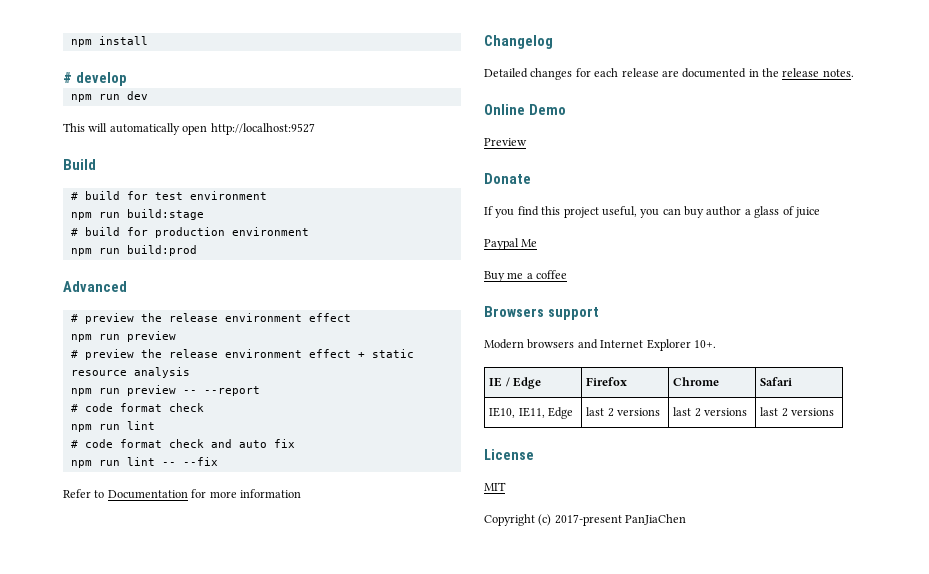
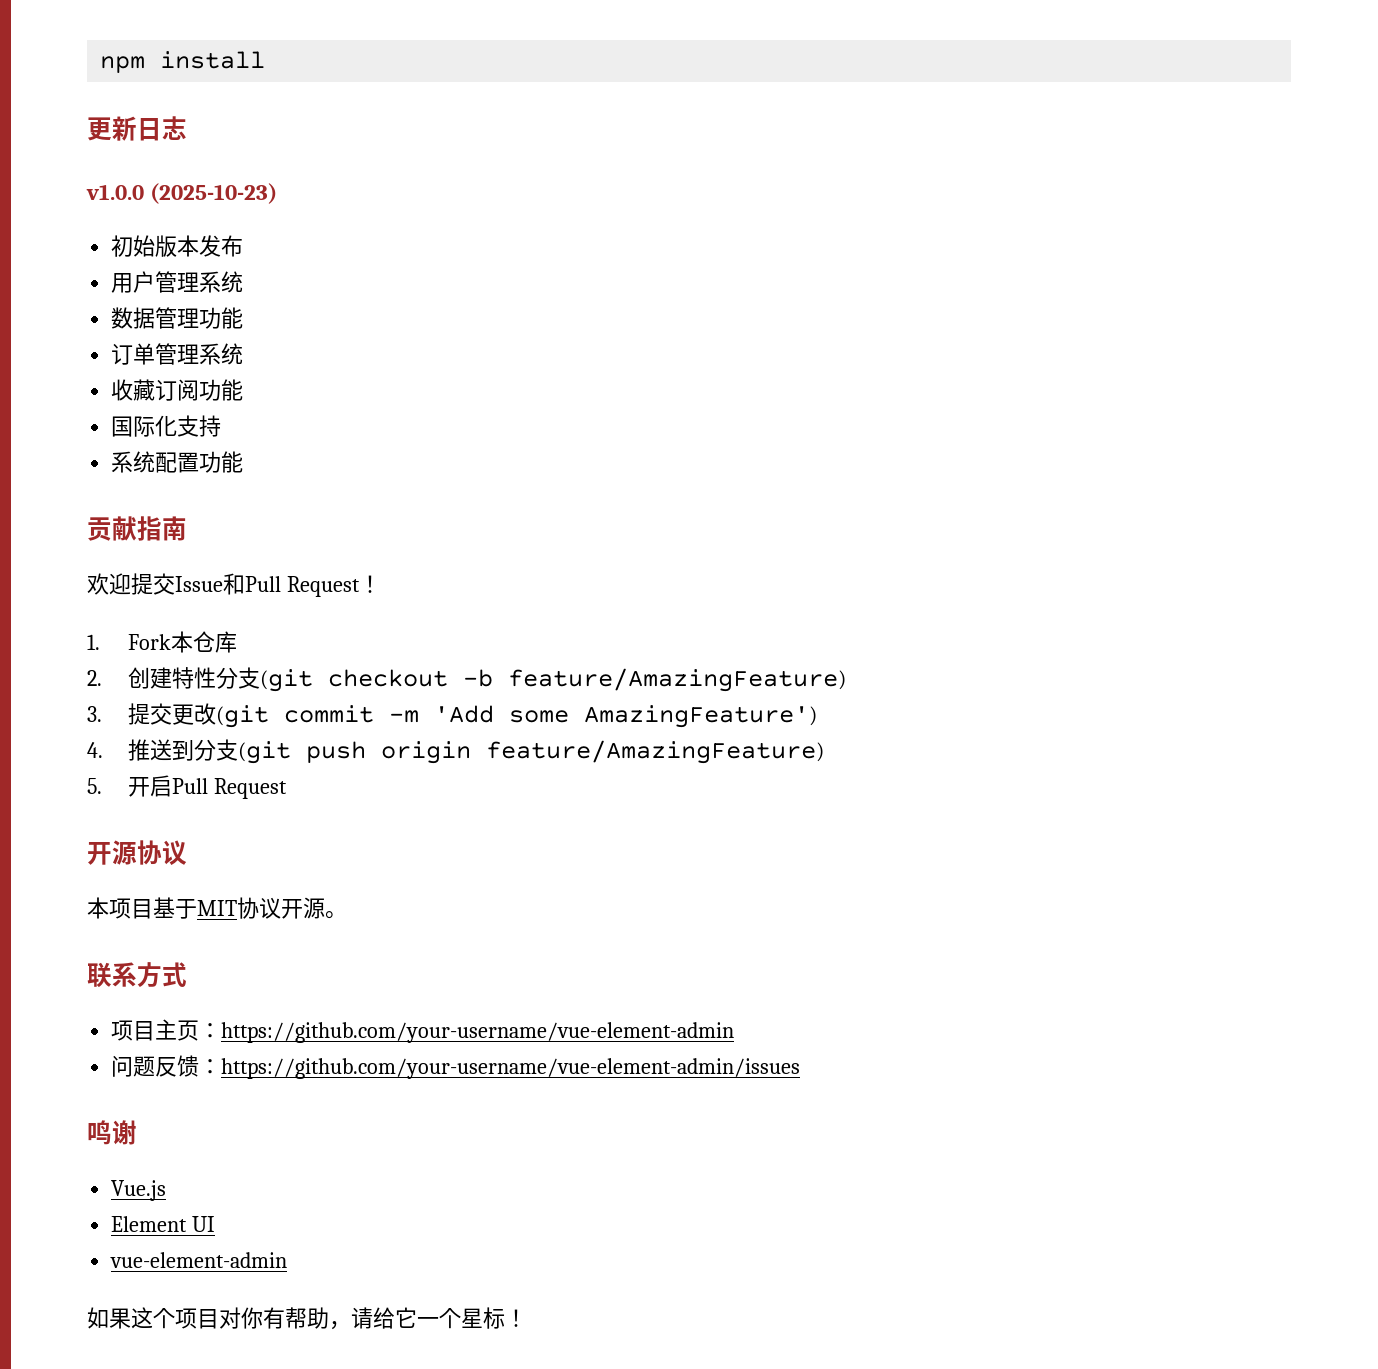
[63,72,127,86] [70,91,148,102] [63,123,315,135] [63,159,96,170] [70,191,267,200] [70,209,204,220] [70,227,309,238] [70,245,197,256] [63,281,127,292] [70,313,351,324] [70,331,176,342] [70,349,414,360] [70,367,190,378] [70,385,260,396] [70,403,204,412] [70,421,155,432] [70,439,295,448] [70,457,218,468] [63,489,301,499] [484,35,553,49] [484,68,854,80] [484,104,566,115] [484,138,527,146] [484,173,531,184] [484,206,820,218] [484,238,538,250] [484,270,568,282] [484,306,599,320] [484,339,716,351] [489,377,541,389] [586,377,628,386] [673,377,720,386] [760,377,793,386] [489,407,573,419] [586,407,660,417] [673,407,747,417] [760,407,834,417] [484,449,534,460] [484,482,506,491] [484,514,687,526] # develop // npm run dev // This will automatically open http://localhost:9527 // Build // # build for test environment // npm run build:stage // # build for production environment // npm run build:prod // Advanced // # preview the release environment effect // npm run preview // # preview the release environment effect + static resource analysis // npm run preview -- --report // # code format check // npm run lint // # code format check and auto fix // npm run lint -- --fix // Refer to Documentation for more information // Changelog // Detailed changes for each release are documented in the release notes. // Online Demo // Preview // Donate // If you find this project useful, you can buy author a glass of juice // Paypal Me // Buy me a coffee // Browsers support // Modern browsers and Internet Explorer 10+. // IE / Edge | Firefox | Chrome | Safari // IE10, IE11, Edge | last 2 versions | last 2 versions | last 2 versions // License // MIT // Copyright (c) 2017-present PanJiaChen -> [87,116,187,141] [86,183,278,204] [111,235,244,257] [111,271,244,293] [111,307,244,329] [111,343,244,365] [111,379,244,401] [111,415,222,437] [111,451,244,473] [87,516,187,541] [87,573,381,597] [87,631,237,653] [87,667,846,692] [87,703,817,728] [87,739,824,764] [87,775,287,799] [87,840,187,866] [87,897,347,919] [87,962,187,988] [111,1019,735,1043] [111,1055,801,1079] [87,1120,137,1145] [111,1180,167,1201] [111,1216,216,1232] [110,1252,288,1268] [87,1307,527,1330] 更新日志 // v1.0.0 (2025-10-23) // 初始版本发布 // 用户管理系统 // 数据管理功能 // 订单管理系统 // 收藏订阅功能 // 国际化支持 // 系统配置功能 // 贡献指南 // 欢迎提交Issue和Pull Request！ // 1. Fork本仓库 // 2.创建特性分支(git checkout -b feature/AmazingFeature) // 3.提交更改(git commit -m 'Add some AmazingFeature') // 4.推送到分支(git push origin feature/AmazingFeature) // 5.开启Pull Request // 开源协议 // 本项目基于MIT协议开源。 // 联系方式 // 项目主页：https://github.com/your-username/vue-element-admin // 问题反馈：https://github.com/your-username/vue-element-admin/issues // 鸣谢 // Vue.js // Element UI // vue-element-admin // 如果这个项目对你有帮助，请给它一个星标！

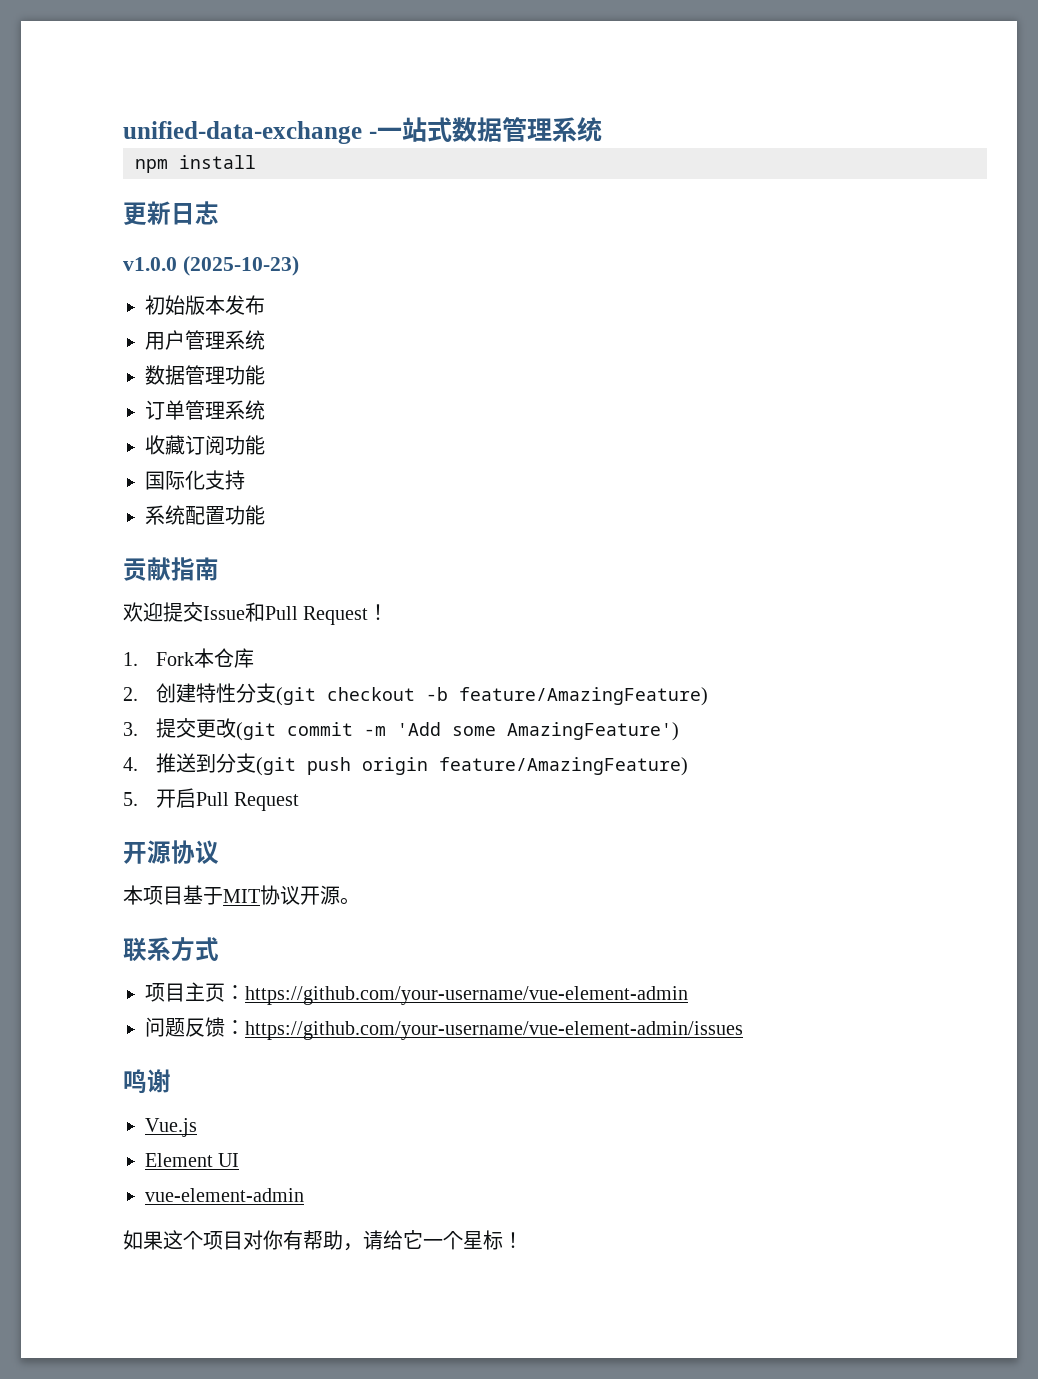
(100, 64) none -> [123,117,602,144] unified-data-exchange -一站式数据管理系统 //

